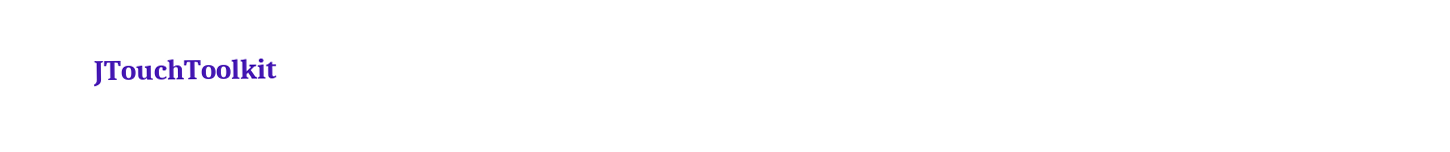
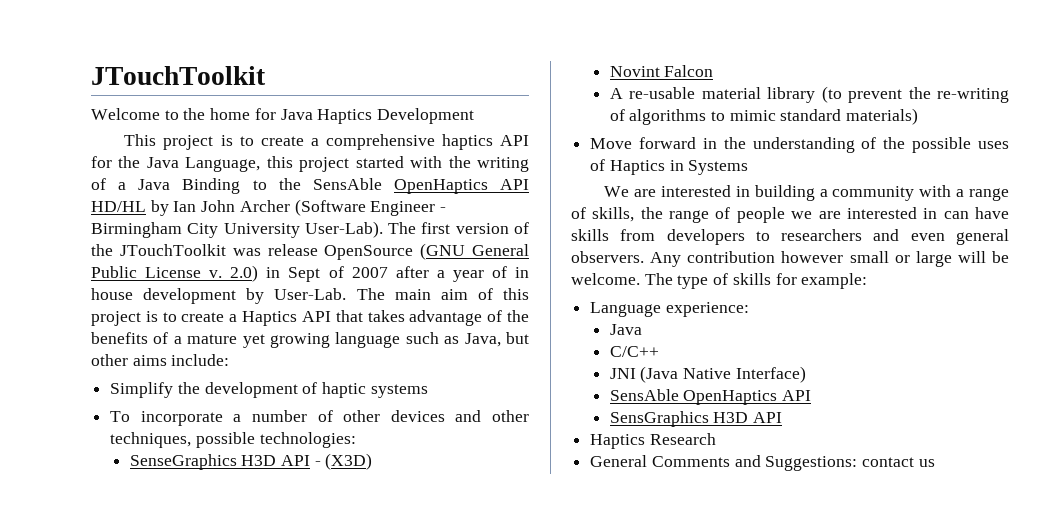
[92,57,278,88] JTouchToolkit -> [91,66,266,85] [91,108,475,124] [124,134,529,150] [91,156,529,172] [91,178,529,194] [91,199,447,216] [91,221,529,238] [91,243,529,260] [91,265,529,282] [91,288,529,304] [91,310,529,326] [91,332,529,348] [91,354,230,366] [110,382,428,398] [110,410,529,426] [110,432,356,448] [129,453,373,470] [609,65,714,77] [609,86,1009,103] [609,108,919,125] [590,137,1009,153] [590,159,749,175] [604,185,1010,201] [571,207,1009,223] [571,229,1009,245] [571,251,1009,267] [571,273,868,289] [590,302,749,317] [609,324,642,335] [609,346,659,357] [609,366,806,383] [609,389,812,405] [609,411,783,427] [590,433,716,449] [590,455,935,471] JTouchToolkit // Welcome to the home for Java Haptics Development // This project is to create a comprehensive haptics API for the Java Language, this project started with the writing of a Java Binding to the SensAble OpenHaptics API HD/HL by Ian John Archer (Software Engineer - Birmingham City University User-Lab). The first version of the JTouchToolkit was release OpenSource (GNU General Public License v. 2.0) in Sept of 2007 after a year of in house development by User-Lab. The main aim of this project is to create a Haptics API that takes advantage of the benefits of a mature yet growing language such as Java, but other aims include: // Simplify the development of haptic systems // To incorporate a number of other devices and other techniques, possible technologies: // SenseGraphics H3D API - (X3D) // Novint Falcon // A re-usable material library (to prevent the re-writing of algorithms to mimic standard materials) // Move forward in the understanding of the possible uses of Haptics in Systems // We are interested in building a community with a range of skills, the range of people we are interested in can have skills from developers to researchers and even general observers. Any contribution however small or large will be welcome. The type of skills for example: // Language experience: // Java // C/C++ // JNI (Java Native Interface) // SensAble OpenHaptics API // SensGraphics H3D API // Haptics Research // General Comments and Suggestions: contact us

